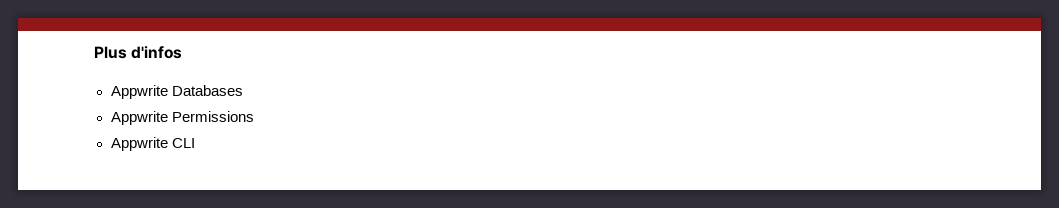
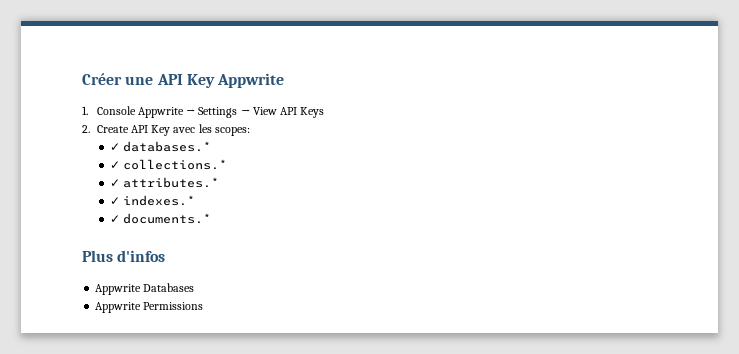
(94, 52) none -> [82,73,285,88] [82,106,325,118] [82,124,250,136] [109,141,211,152] [109,159,227,170] [109,177,219,188] [109,195,195,206] [109,213,211,224] Créer une API Key Appwrite // 1. Console Appwrite → Settings → View API Keys // 2. Create API Key avec les scopes: // ✓ databases.* // ✓ collections.* // ✓ attributes.* // ✓ indexes.* // ✓ documents.* //
[110,137,195,151] // Appwrite CLI -> (204, 306) none

